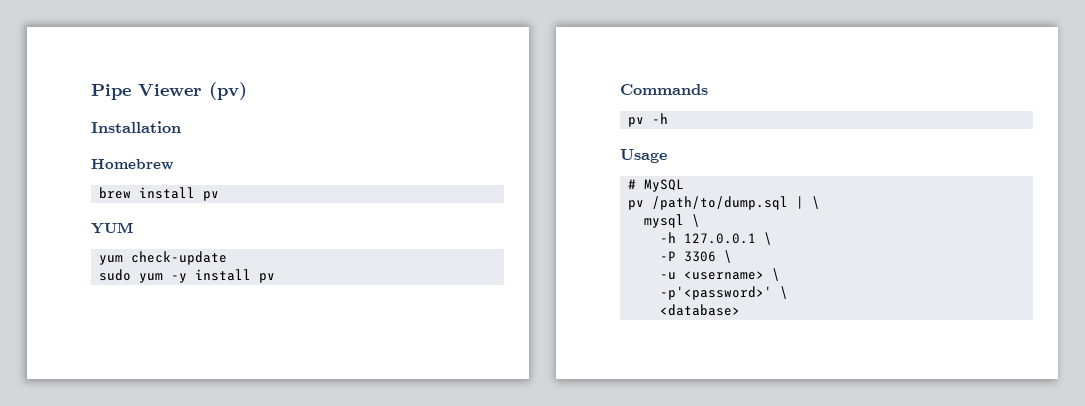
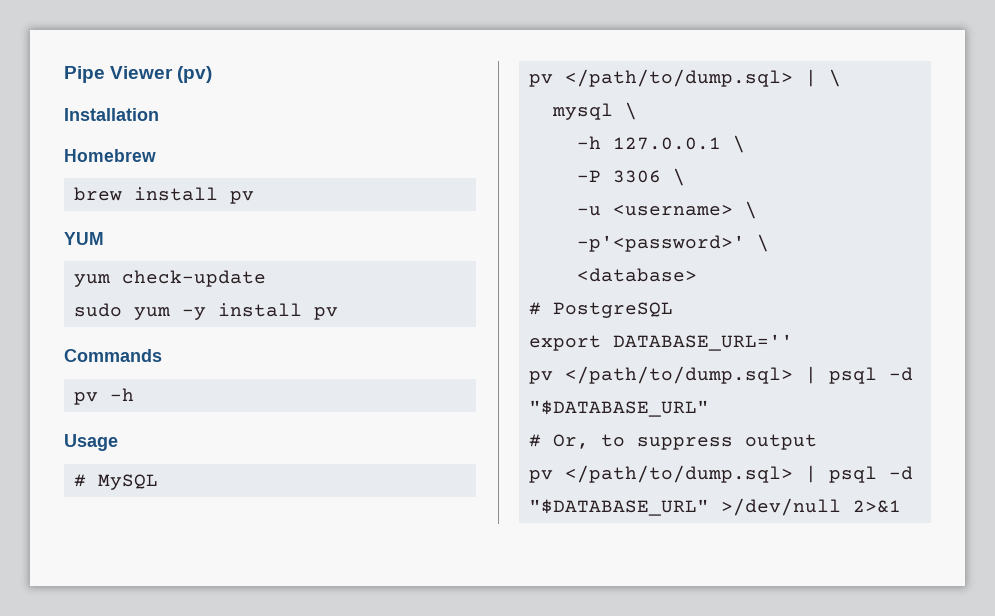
[651,196,788,210] /path/to/dump.sql -> [564,69,793,87] </path/to/dump.sql>
(740, 310) none -> [528,302,673,318] [528,334,793,351] [528,366,913,384] [528,400,709,417] [528,434,817,450] [528,465,913,483] [528,498,901,516] // # PostgreSQL // export DATABASE_URL='' // pv </path/to/dump.sql> | psql -d "$DATABASE_URL" // # Or, to suppress output // pv </path/to/dump.sql> | psql -d "$DATABASE_URL" >/dev/null 2>&1

